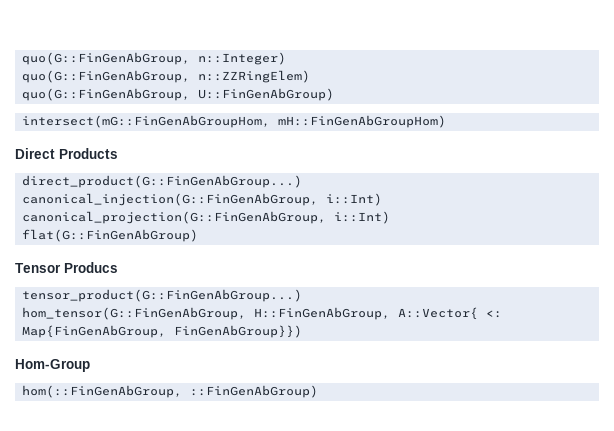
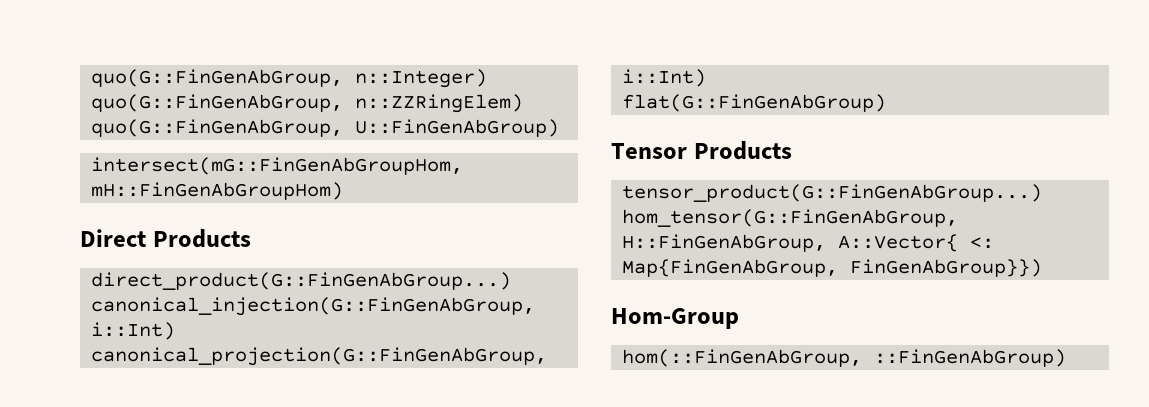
[64,262,118,273] Producs -> [693,141,792,160] Products

